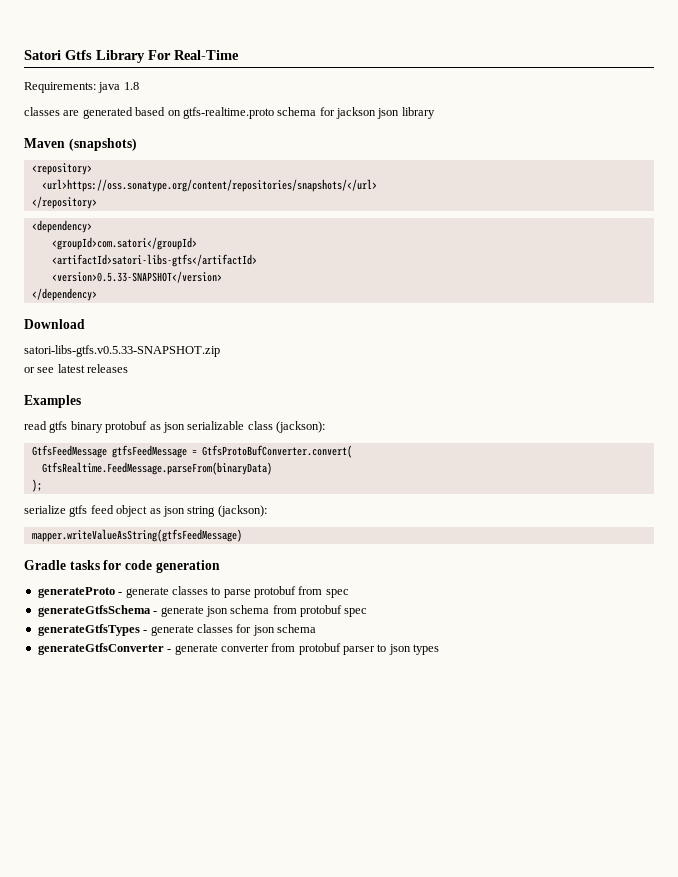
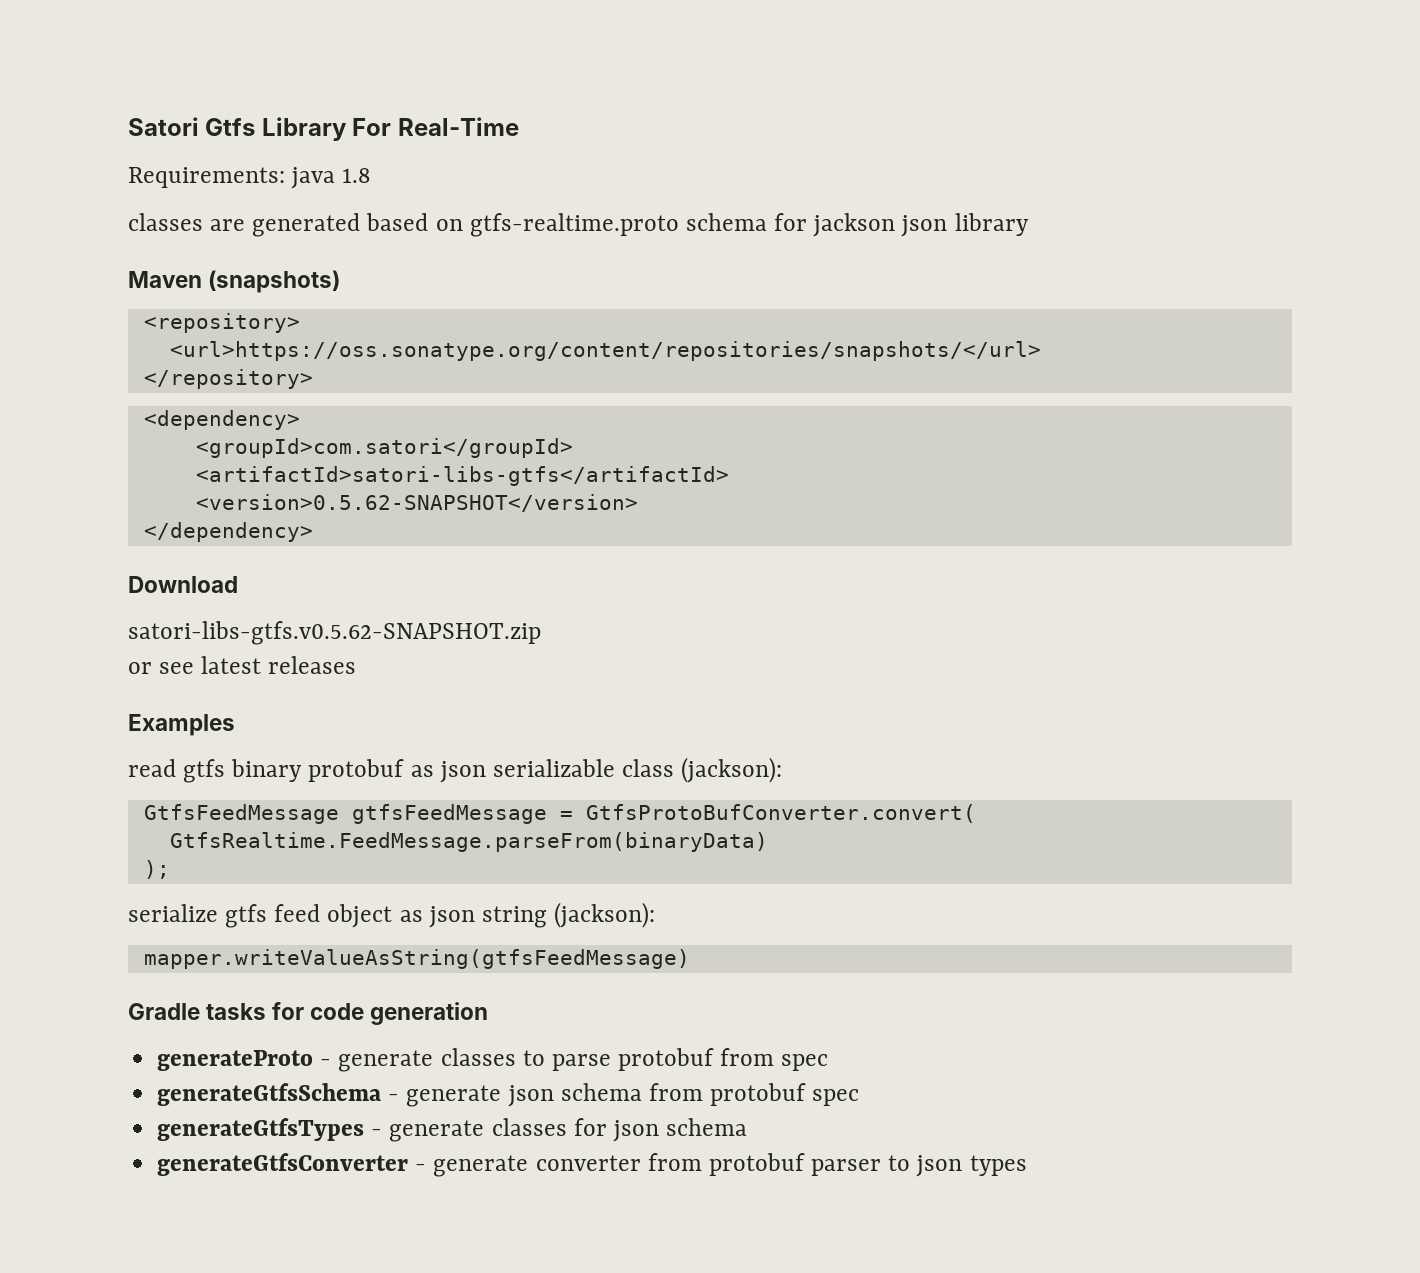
[51,271,222,283] <version>0.5.33-SNAPSHOT</version> -> [195,494,638,512] <version>0.5.62-SNAPSHOT</version>
[24,345,220,357] satori-libs-gtfs.v0.5.33-SNAPSHOT.zip -> [128,621,541,645] satori-libs-gtfs.v0.5.62-SNAPSHOT.zip

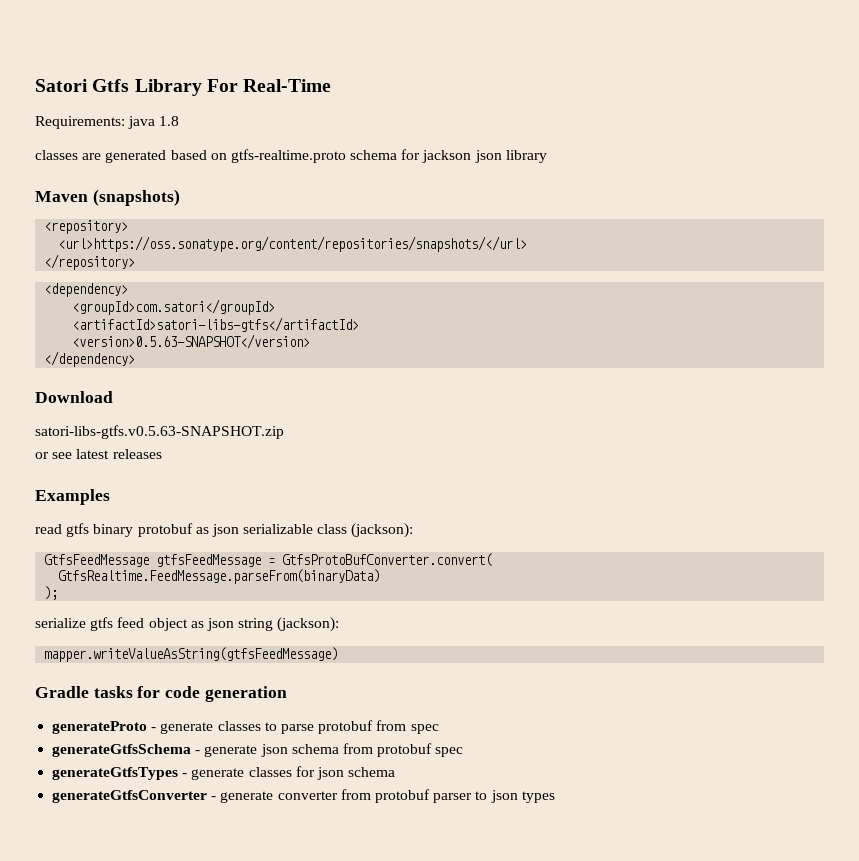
[195,494,638,512] <version>0.5.62-SNAPSHOT</version> -> [72,334,311,349] <version>0.5.63-SNAPSHOT</version>
[128,621,541,645] satori-libs-gtfs.v0.5.62-SNAPSHOT.zip -> [35,425,284,439] satori-libs-gtfs.v0.5.63-SNAPSHOT.zip

